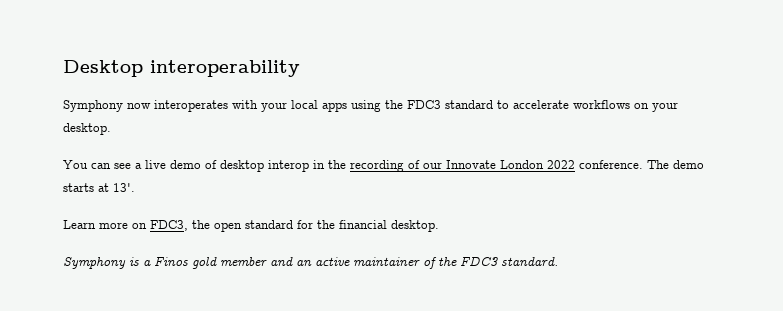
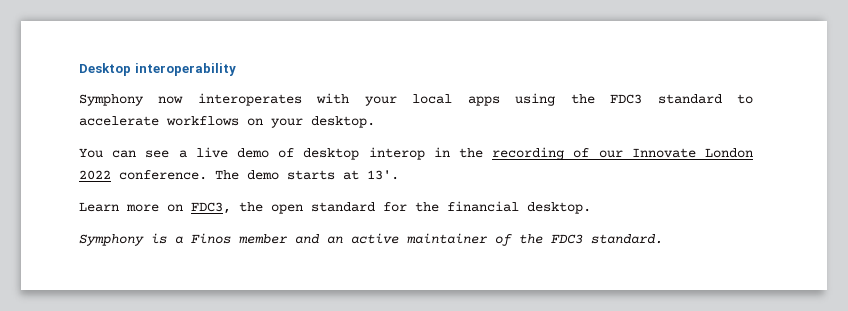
[192,257,217,269] gold -> (231, 238) none

